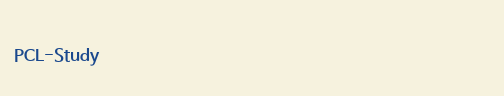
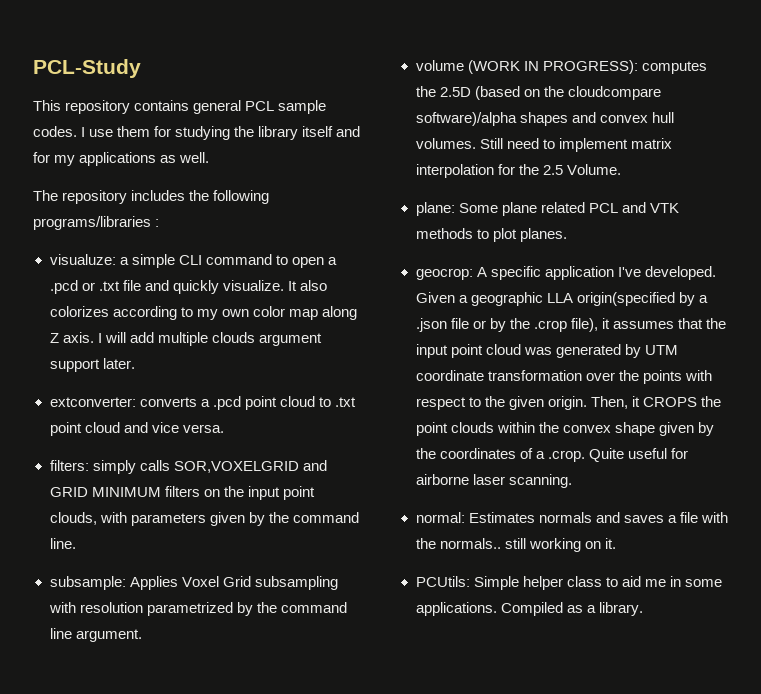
(100, 57) none -> [33,100,327,114] [33,126,361,140] [33,152,210,166] [33,190,270,204] [33,216,160,230] [49,254,337,268] [49,280,327,294] [49,306,357,320] [49,332,322,346] [49,358,135,372] [49,396,356,410] [49,422,224,436] [49,460,327,474] [49,486,315,500] [49,512,359,526] [49,538,76,549] [49,576,338,590] [48,602,347,616] [49,628,142,642] [415,60,707,74] [415,86,661,100] [415,112,674,126] [415,138,672,152] [415,164,621,178] [415,202,679,216] [415,228,567,242] [415,266,716,280] [415,292,708,306] [415,318,726,332] [415,344,678,358] [415,370,712,384] [415,396,721,410] [415,422,714,436] [415,448,688,462] [415,474,572,488] [415,512,728,523] [415,538,616,552] [415,576,722,590] [415,602,643,616] // This repository contains general PCL sample codes. I use them for studying the library itself and for my applications as well. // The repository includes the following programs/libraries : // visualuze: a simple CLI command to open a .pcd or .txt file and quickly visualize. It also colorizes according to my own color map along Z axis. I will add multiple clouds argument support later. // extconverter: converts a .pcd point cloud to .txt point cloud and vice versa. // filters: simply calls SOR,VOXELGRID and GRID MINIMUM filters on the input point clouds, with parameters given by the command line. // subsample: Applies Voxel Grid subsampling with resolution parametrized by the command line argument. // volume (WORK IN PROGRESS): computes the 2.5D (based on the cloudcompare software)/alpha shapes and convex hull volumes. Still need to implement matrix interpolation for the 2.5 Volume. // plane: Some plane related PCL and VTK methods to plot planes. // geocrop: A specific application I've developed. Given a geographic LLA origin(specified by a .json file or by the .crop file), it assumes that the input point cloud was generated by UTM coordinate transformation over the points with respect to the given origin. Then, it CROPS the point clouds within the convex shape given by the coordinates of a .crop. Quite useful for airborne laser scanning. // normal: Estimates normals and saves a file with the normals.. still working on it. // PCUtils: Simple helper class to aid me in some applications. Compiled as a library.

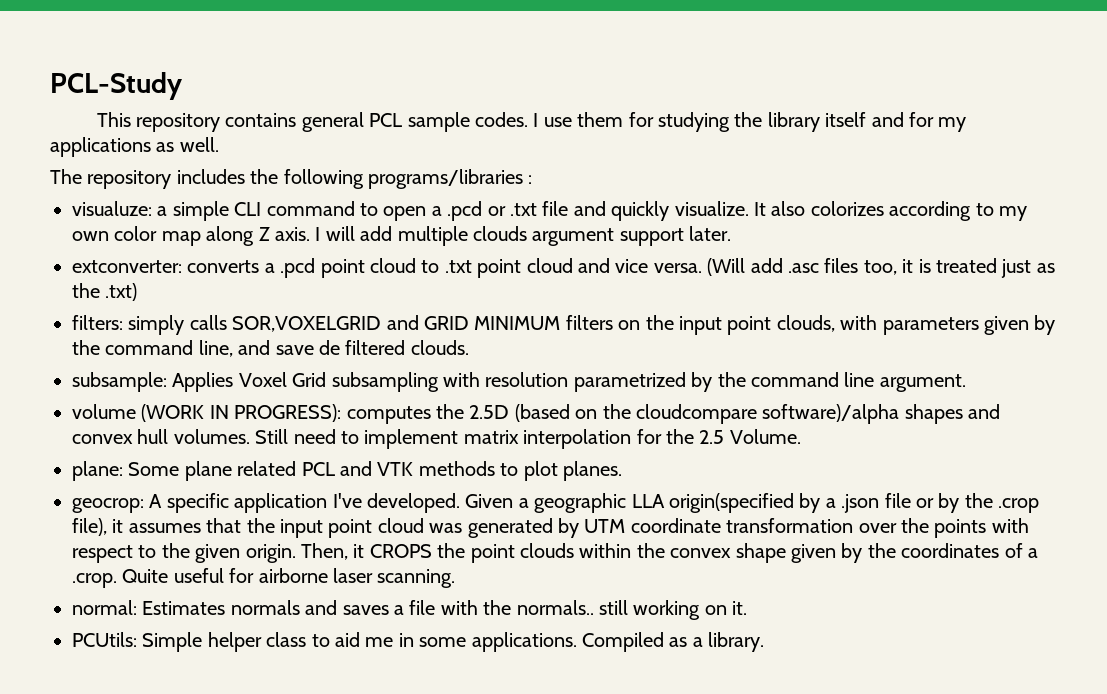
(224, 428) none -> [707,258,1055,278] [72,283,138,301] (Will add .asc files too, it is treated just as the .txt)
[49,538,76,549] line. -> [198,340,469,357] line, and save de filtered clouds.

